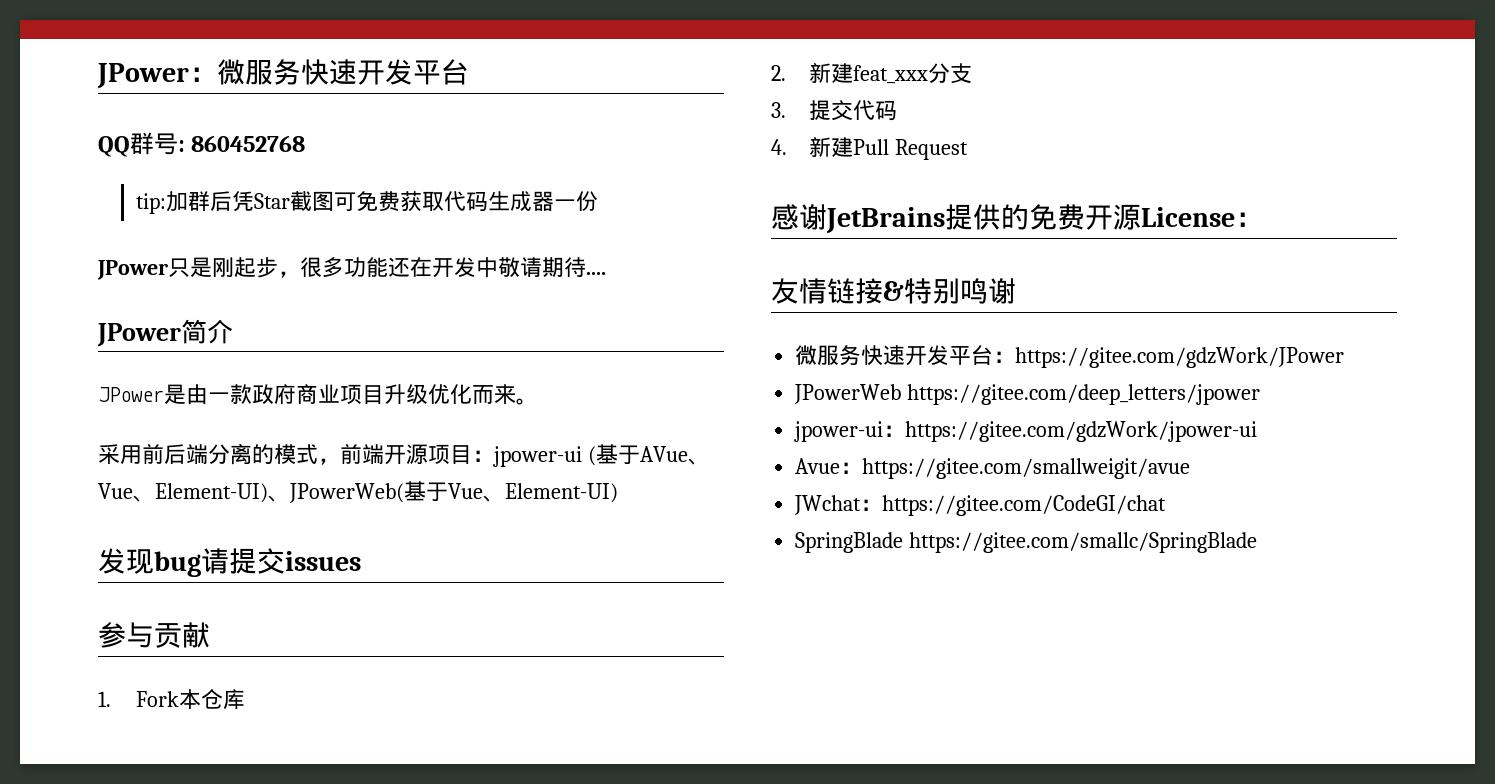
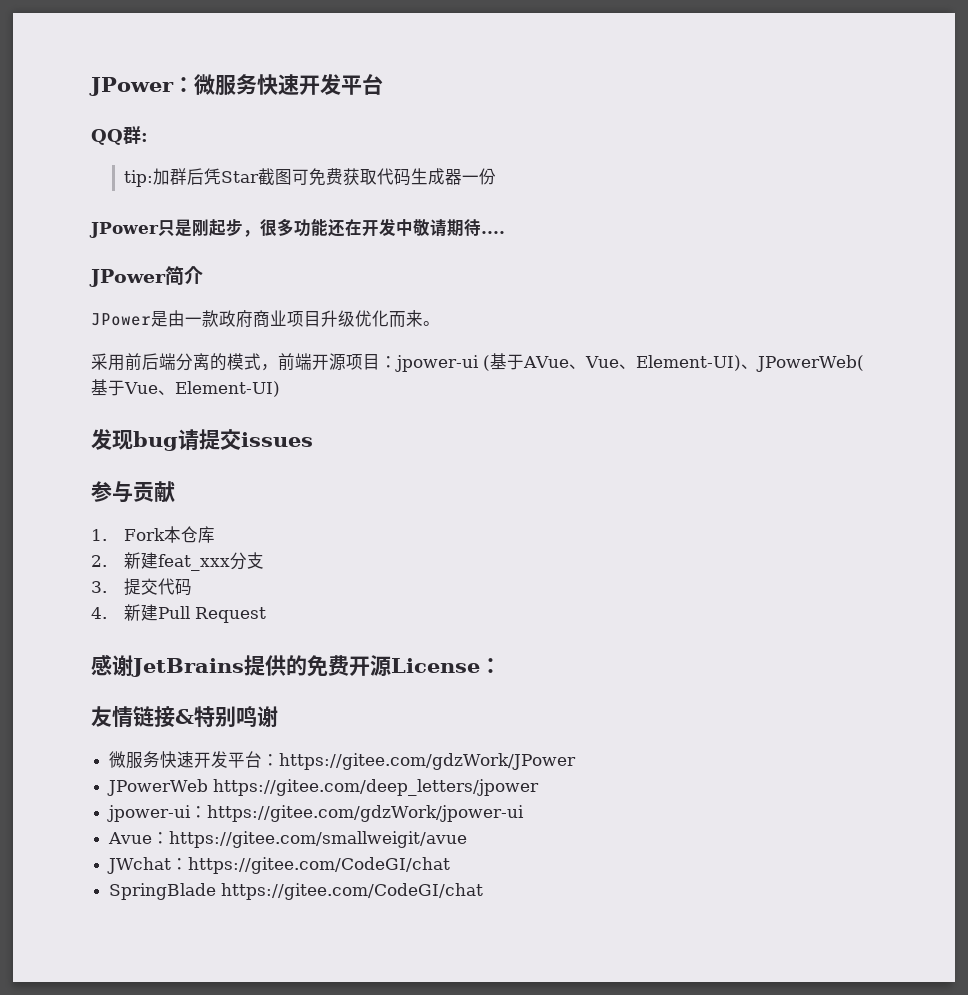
[154,133,306,155] 号: 860452768 -> [141,133,148,142] :
[909,532,1258,553] https://gitee.com/smallc/SpringBlade -> [221,883,484,900] https://gitee.com/CodeGI/chat

